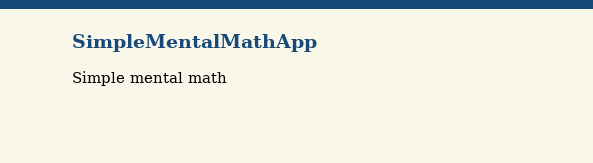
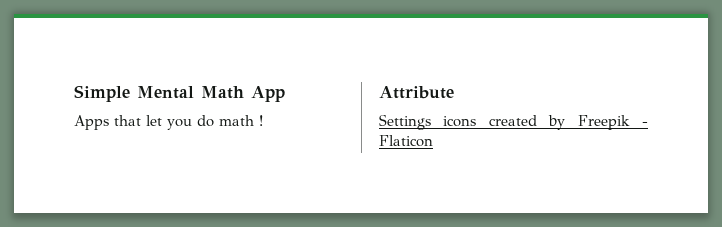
[72,34,317,52] [72,71,227,86] SimpleMentalMathApp // Simple mental math -> [74,85,285,102] [74,115,263,130] [379,86,454,99] [379,114,648,130] [379,135,433,147] Simple Mental Math App // Apps that let you do math ! // Attribute // Settings icons created by Freepik - Flaticon

